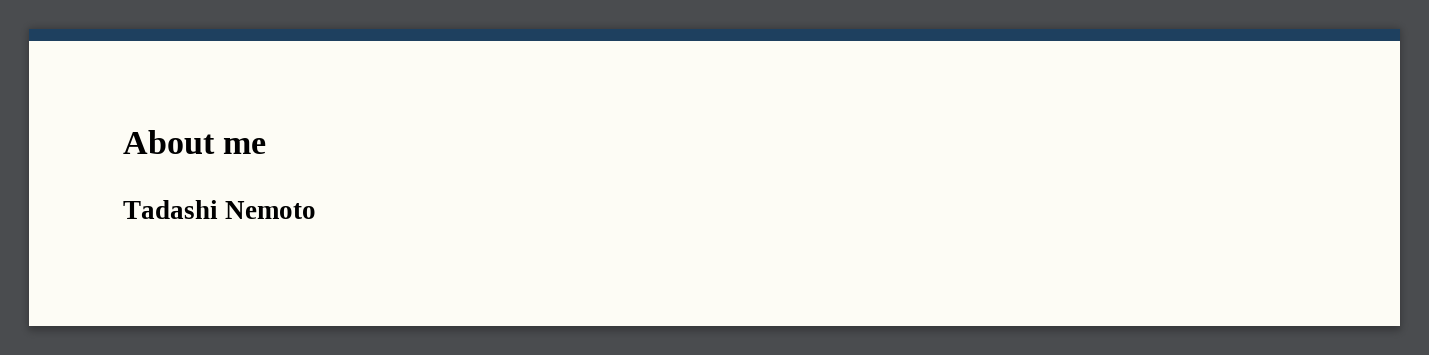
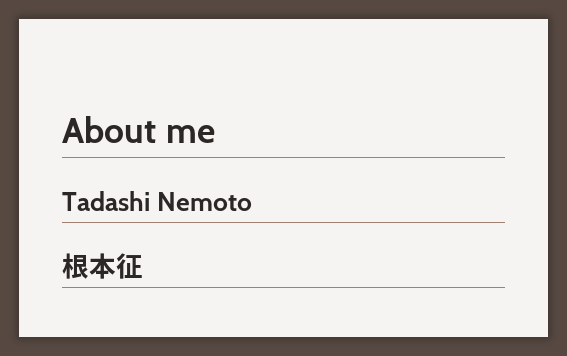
(317, 210) none -> [62,253,143,279] // 根本征

